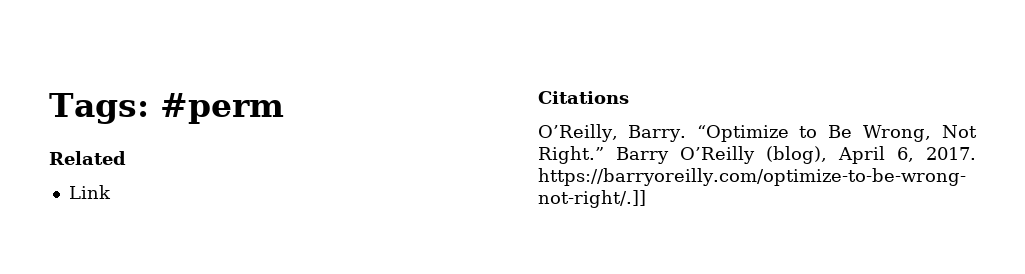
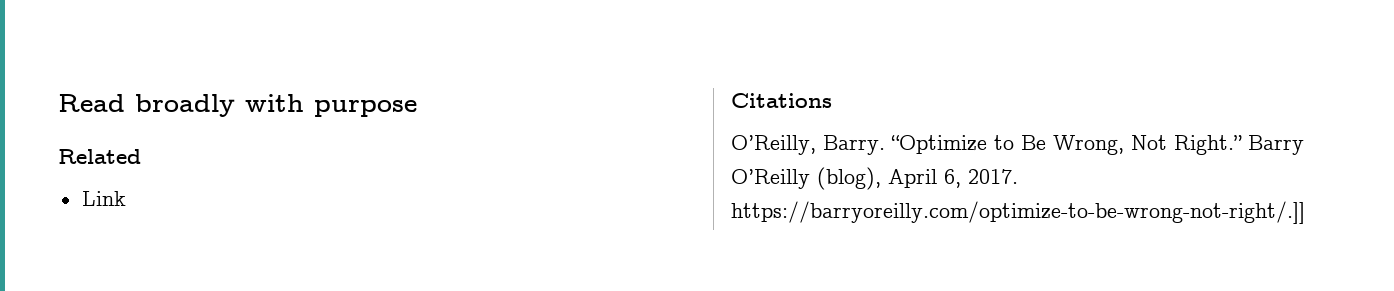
[49,93,284,124] Tags: #perm -> [58,94,417,117] Read broadly with purpose

